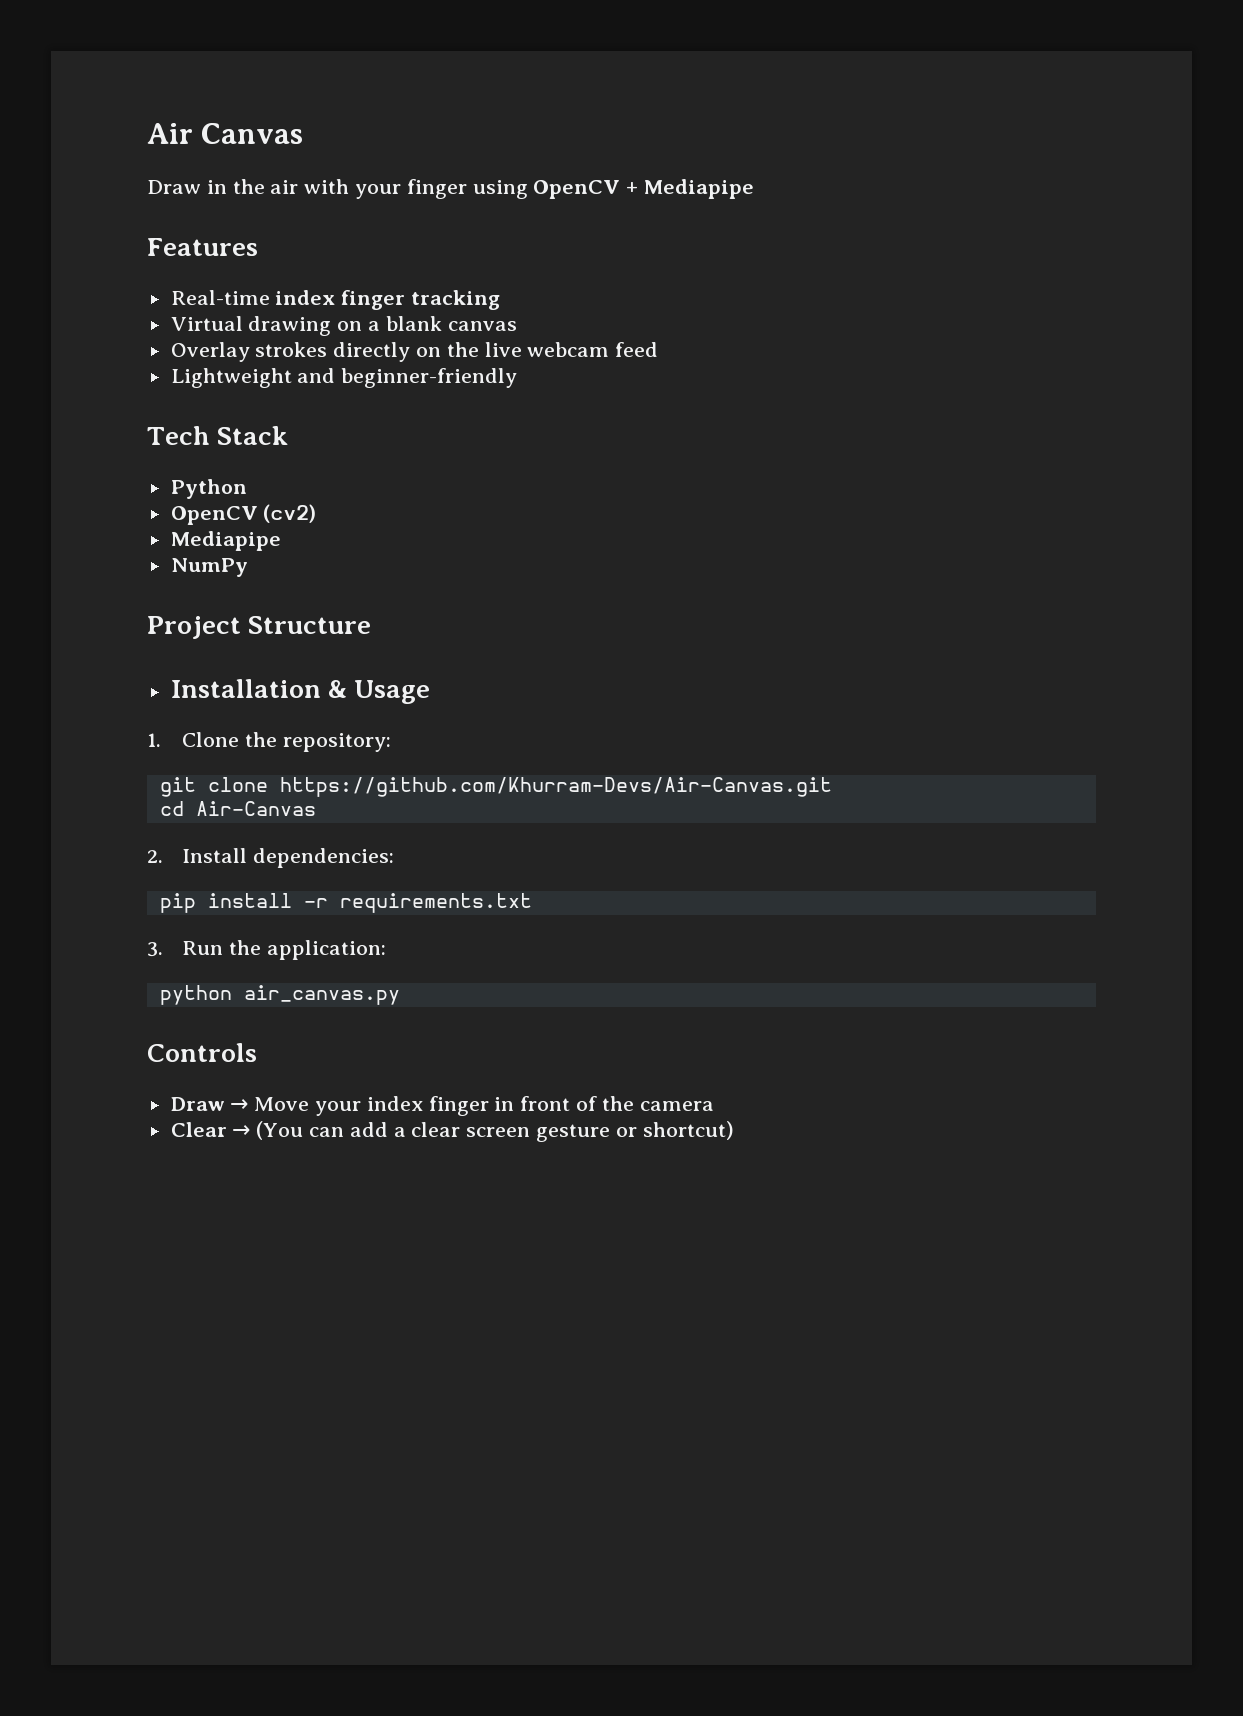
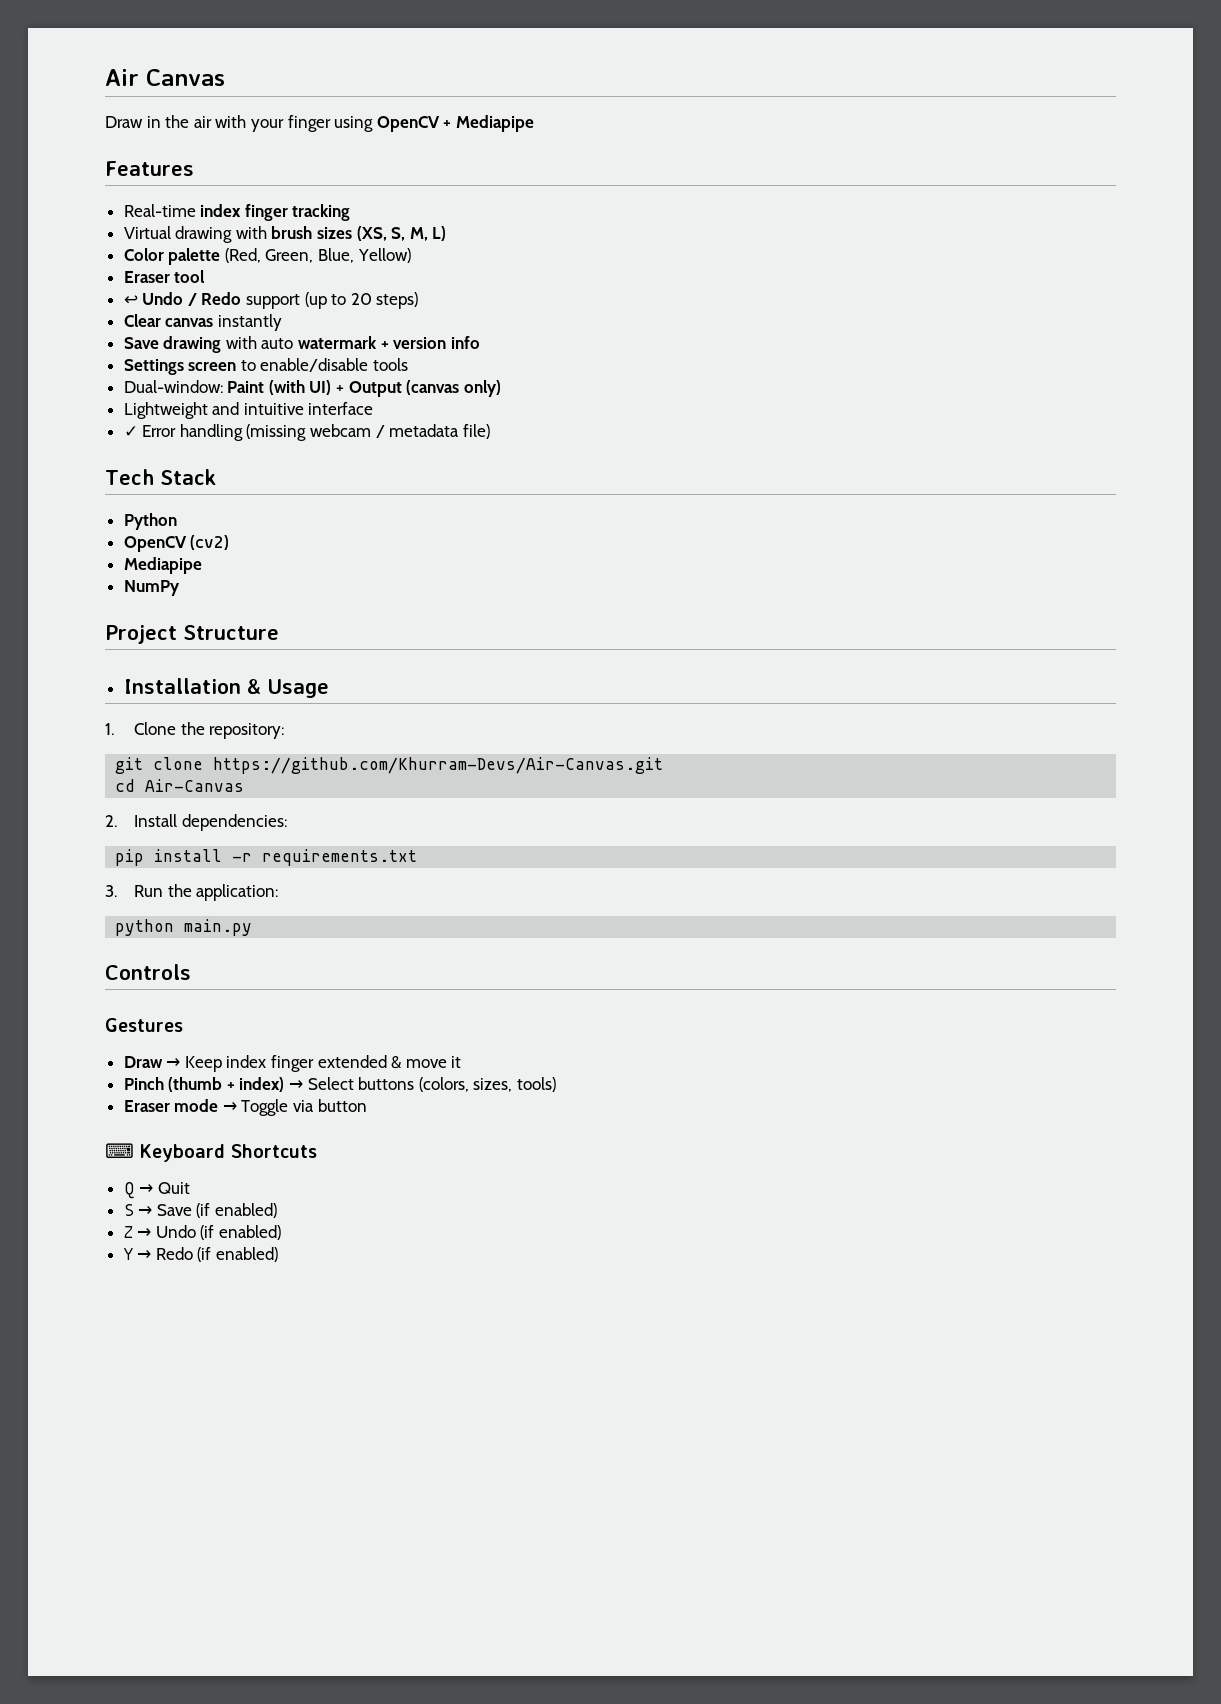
[337,316,517,331] [170,342,659,362] [170,368,518,388] on a blank canvas // Overlay strokes directly on the live webcam feed // Lightweight and beginner-friendly -> [235,226,447,241] [123,248,411,265] [123,270,206,283] [123,292,419,309] [123,314,282,331] [123,336,480,353] [123,358,409,375] [123,380,501,397] [123,402,374,419] [123,424,490,441] with brush sizes (XS, S, M, L) // Color palette (Red, Green, Blue, Yellow) // Eraser tool // ↩ Undo / Redo support (up to 20 steps) // Clear canvas instantly // Save drawing with auto watermark + version info // Settings screen to enable/disable tools // Dual-window: Paint (with UI) + Output (canvas only) // Lightweight and intuitive interface // ✓ Error handling (missing webcam / metadata file)
[243,985,400,1005] air_canvas.py -> [184,919,253,936] main.py
(257, 1052) none -> [105,1018,183,1032] // Gestures
[254,1096,714,1116] [170,1121,734,1142] Move your index finger in front of the camera // Clear → (You can add a clear screen gesture or shortcut) -> [184,1055,462,1072] [123,1077,557,1092] [123,1099,367,1116] [105,1143,317,1162] [123,1182,190,1199] [123,1203,278,1218] [123,1225,282,1240] [122,1247,279,1262] Keep index finger extended & move it // Pinch (thumb + index) → Select buttons (colors, sizes, tools) // Eraser mode → Toggle via button // ⌨ Keyboard Shortcuts // Q → Quit // S → Save (if enabled) // Z → Undo (if enabled) // Y → Redo (if enabled)

